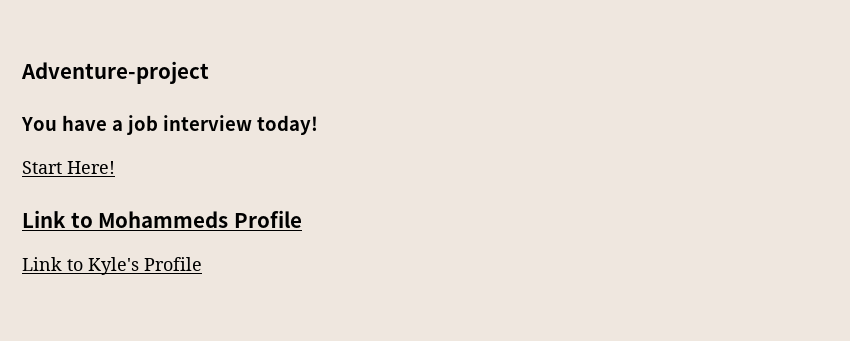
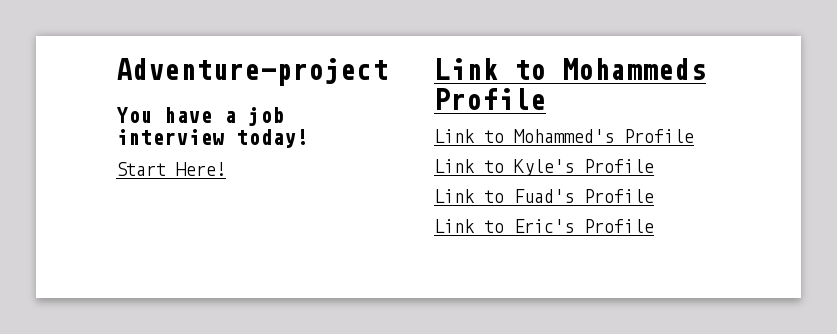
(302, 219) none -> [434,129,694,143] // Link to Mohammed's Profile
(202, 264) none -> [434,189,654,203] [434,219,654,233] // Link to Fuad's Profile // Link to Eric's Profile

